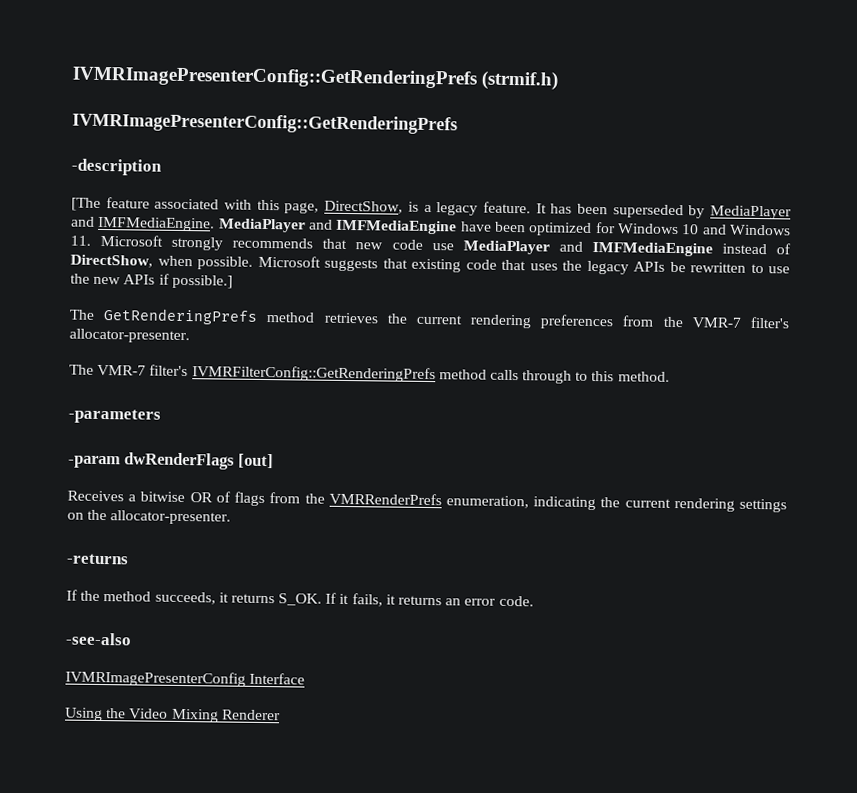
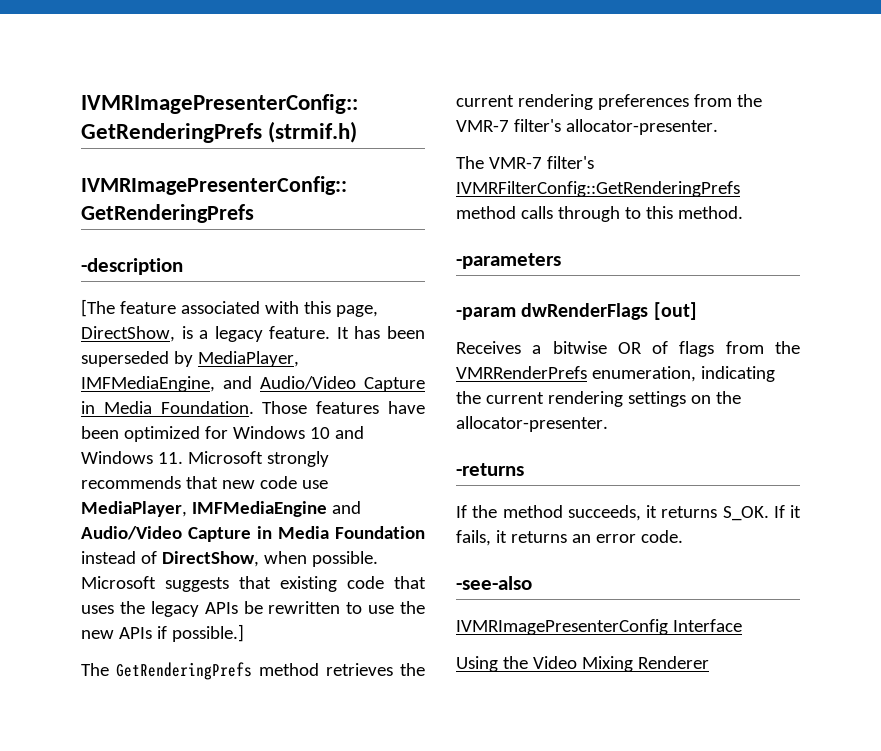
[710,205,792,220] [71,216,458,235] MediaPlayer and IMFMediaEngine. MediaPlayer and IMFMediaEngine -> [197,351,299,367] [81,376,425,392] [81,401,380,414] MediaPlayer, IMFMediaEngine, and Audio/Video Capture in Media Foundation. Those features
[462,240,713,257] MediaPlayer and IMFMediaEngine -> [81,501,361,517] [81,526,425,542] MediaPlayer, IMFMediaEngine and Audio/Video Capture in Media Foundation

